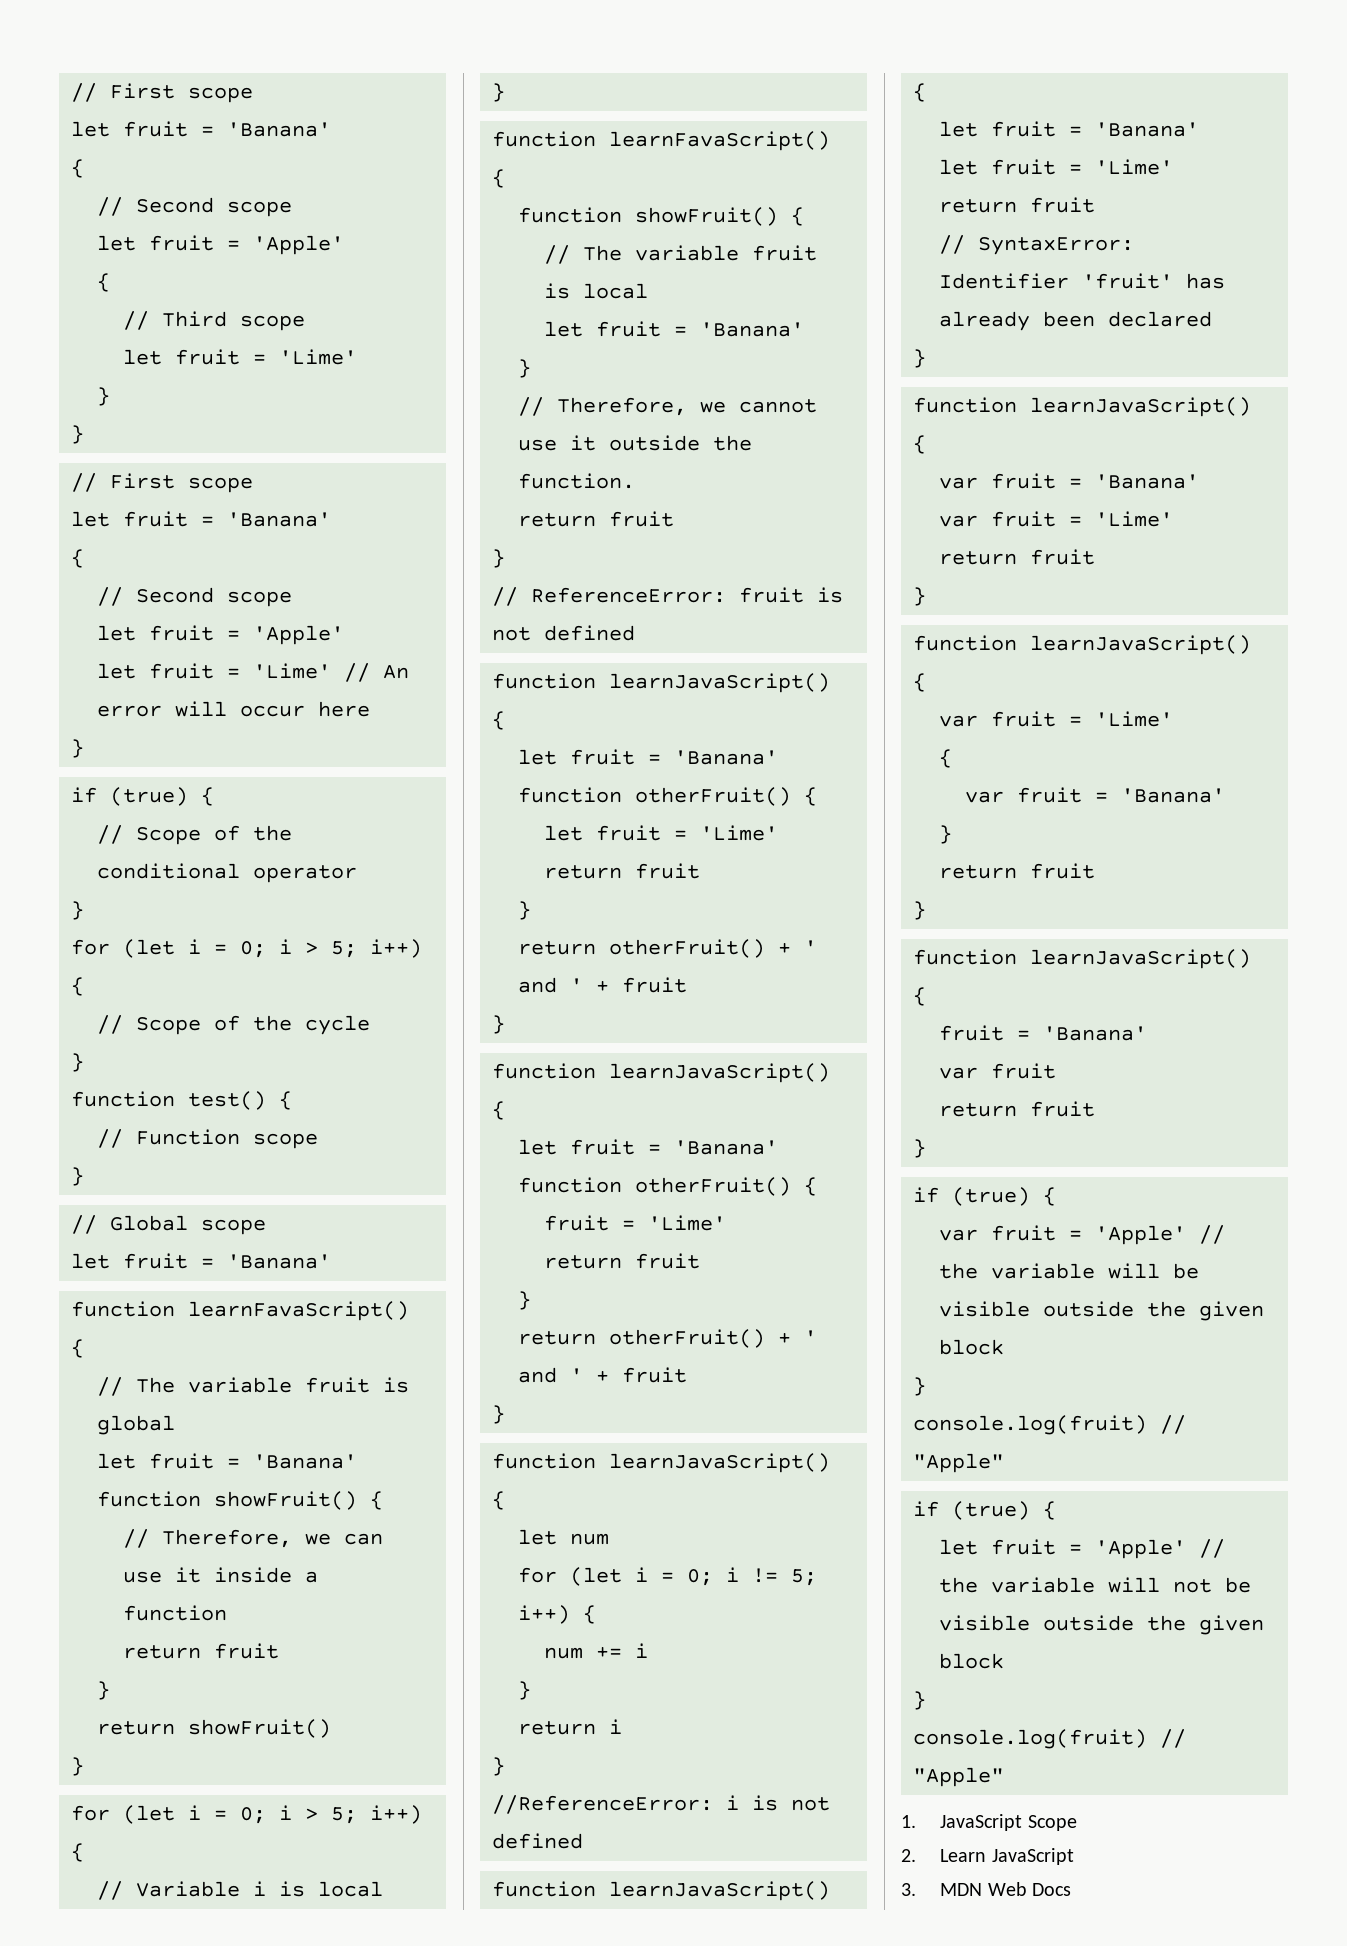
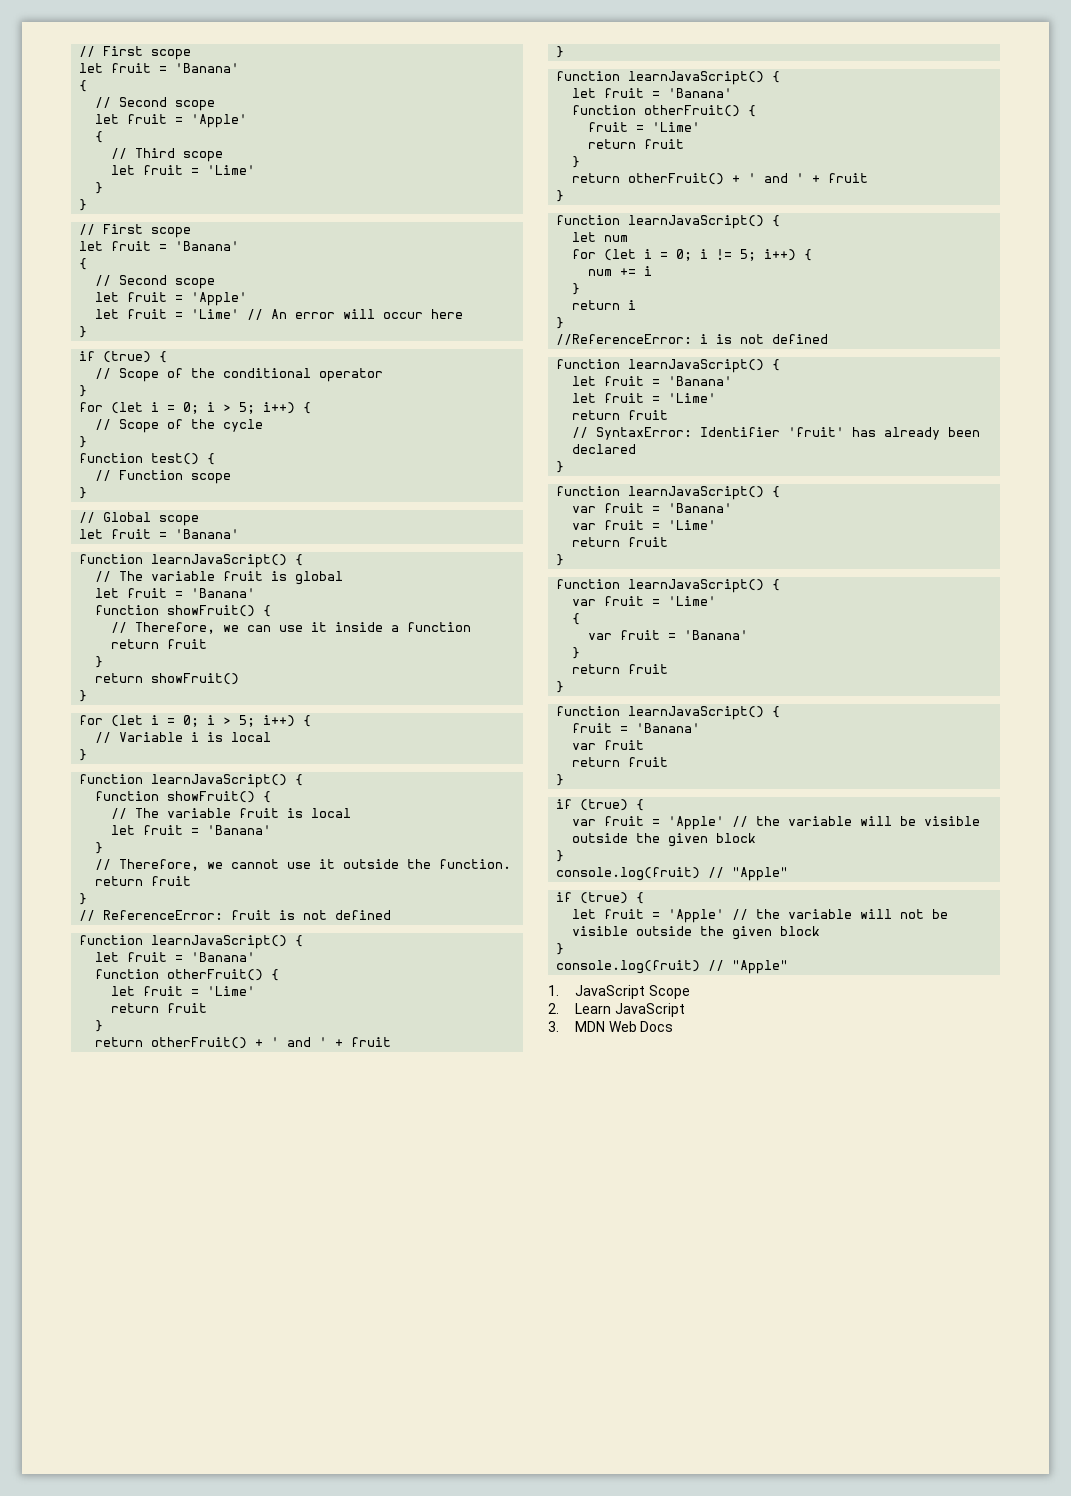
[188,1301,409,1321] learnFavaScript() -> [151,554,288,568] learnJavaScript()
[609,131,830,151] learnFavaScript() -> [151,774,288,788] learnJavaScript()

